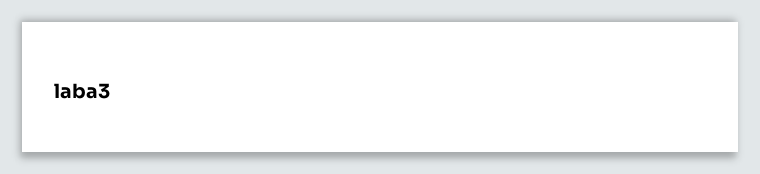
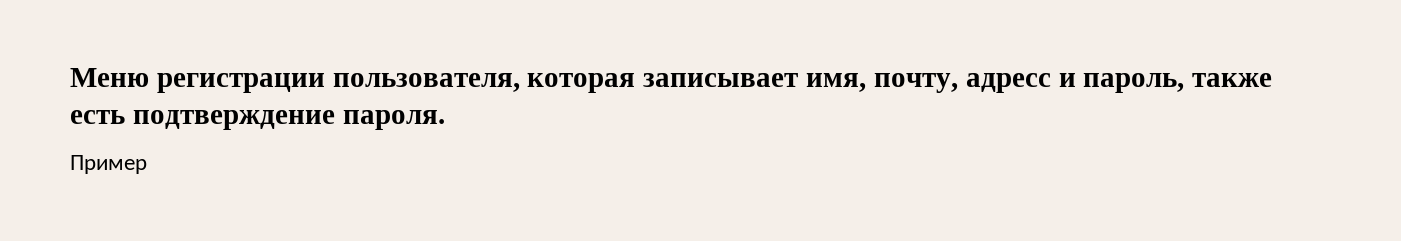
[54,83,110,99] laba3 -> [70,68,1273,93] [70,110,445,130] [70,155,147,174] Меню регистрации пользователя, которая записывает имя, почту, адресс и пароль, также есть подтверждение пароля. // Пример

